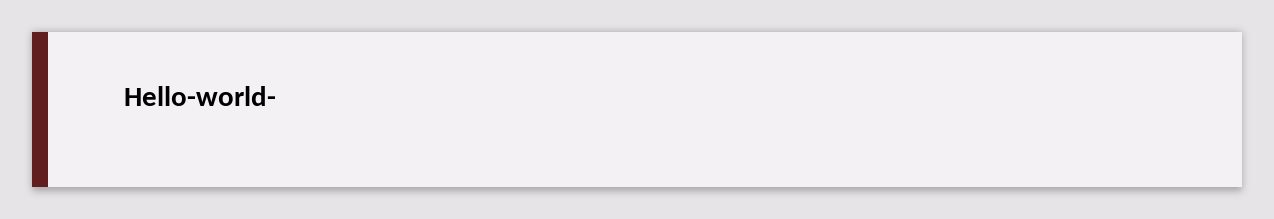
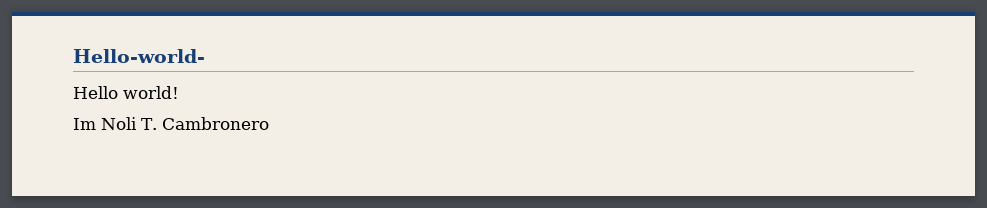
(276, 96) none -> [73,86,179,99] [73,117,269,130] // Hello world! // Im Noli T. Cambronero

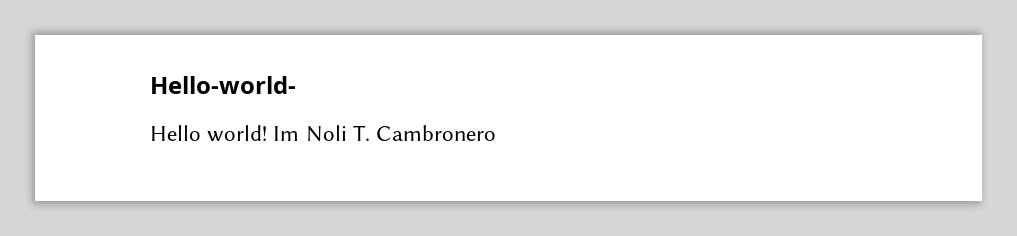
(179, 92) // -> (268, 133) none

